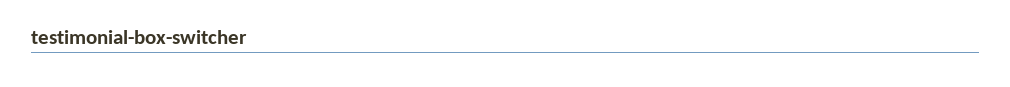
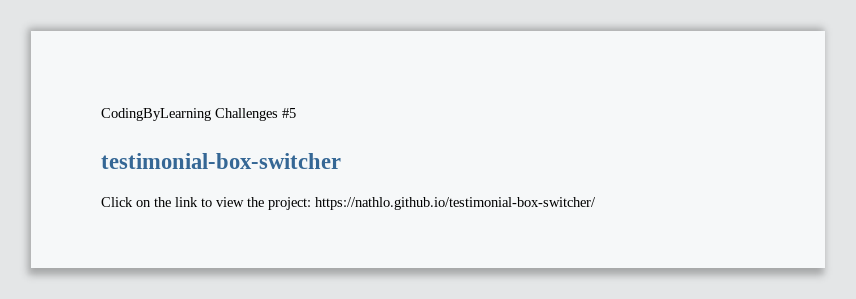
[31,30,247,44] testimonial-box-switcher -> [101,108,296,121] [101,153,341,169] [101,197,596,210] CodingByLearning Challenges #5 // testimonial-box-switcher // Click on the link to view the project: https://nathlo.github.io/testimonial-box-switcher/

